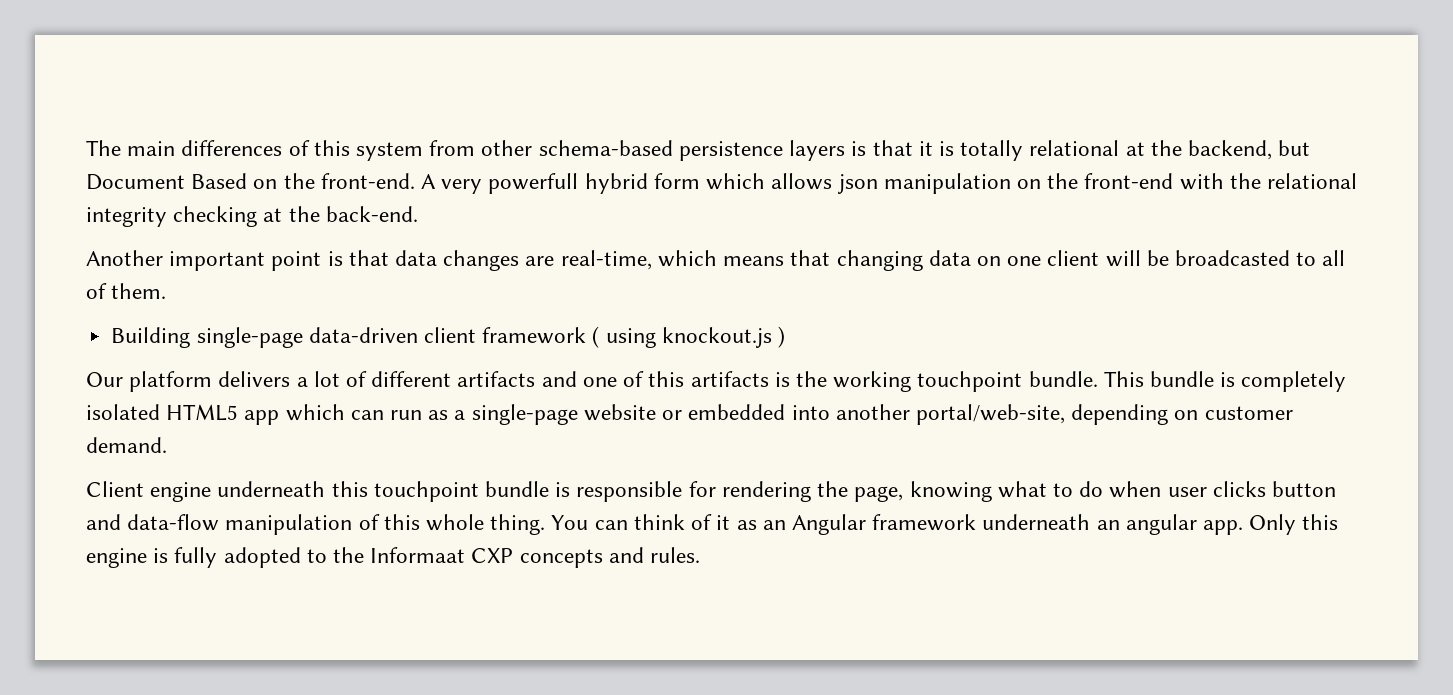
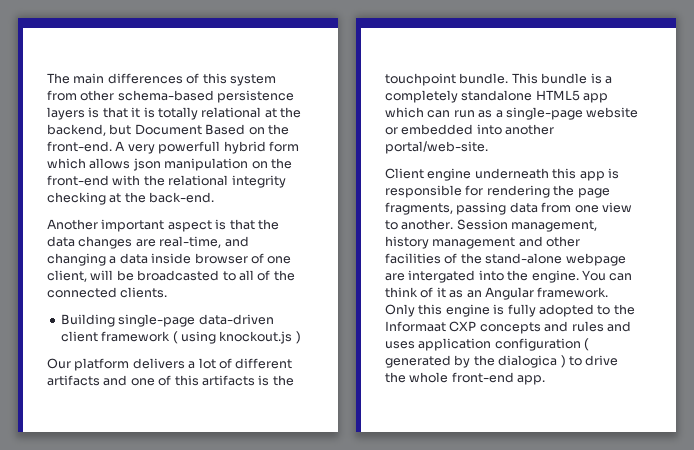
[271,250,389,271] point is that -> [167,219,279,232] aspect is that the
[657,250,1100,271] which means that changing data on one client -> [224,236,249,247] [47,253,292,266] [47,270,87,282] and changing a data inside browser of one client,
[111,283,167,299] them. -> [273,270,295,281] [47,287,168,298] the connected clients.
[833,371,912,392] working -> (294, 380) none
[1241,371,1347,392] [86,404,160,420] completely isolated -> [604,76,612,84] [385,90,533,103] a completely standalone
[915,404,1293,425] [86,437,167,453] portal/web-site, depending on customer demand. -> [385,141,488,154] portal/web-site.
[373,481,550,502] touchpoint bundle -> [579,171,605,181] app
[854,481,1336,502] [86,514,546,535] page, knowing what to do when user clicks button and data-flow manipulation of this whole thing. -> [577,188,610,198] [385,202,632,215] [385,219,598,232] [385,236,581,249] [385,253,626,266] [385,270,579,283] page fragments, passing data from one view to another. Session management, history management and other facilities of the stand-alone webpage are intergated into the engine.
[872,514,1243,535] framework underneath an angular app. -> [537,287,609,298] framework.
[650,547,701,563] rules. -> [571,321,631,332] [385,338,590,351] [385,355,619,368] [385,372,546,385] rules and uses application configuration ( generated by the dialogica ) to drive the whole front-end app.

